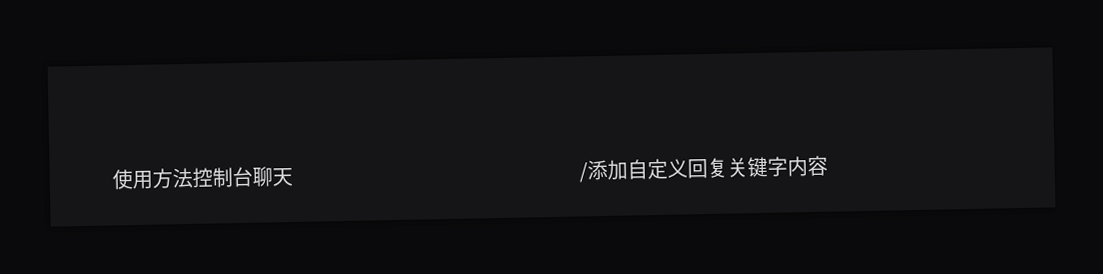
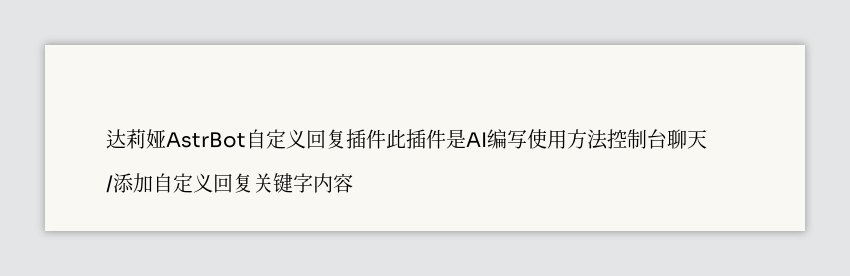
(112, 179) none -> [106,129,527,149] 达莉娅AstrBot自定义回复插件此插件是AI编写

